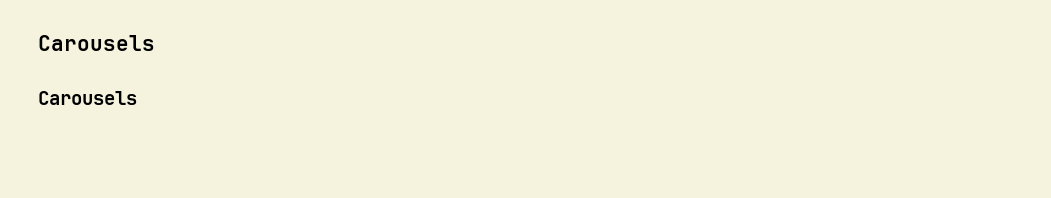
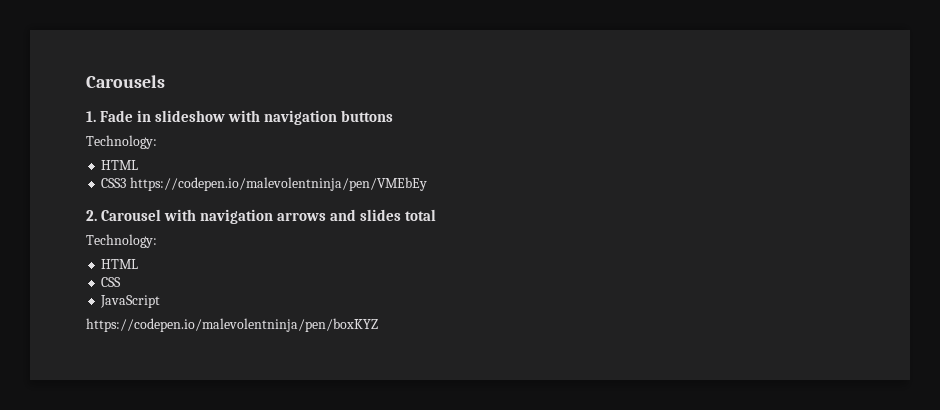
[38,91,137,105] Carousels -> [86,110,394,125] [86,135,157,149] [101,160,139,170] [101,177,428,191] [86,209,437,224] [86,234,157,248] [101,259,139,269] [101,277,122,287] [100,295,161,308] [86,318,378,332] 1. Fade in slideshow with navigation buttons // Technology: // HTML // CSS3 https://codepen.io/malevolentninja/pen/VMEbEy // 2. Carousel with navigation arrows and slides total // Technology: // HTML // CSS // JavaScript // https://codepen.io/malevolentninja/pen/boxKYZ

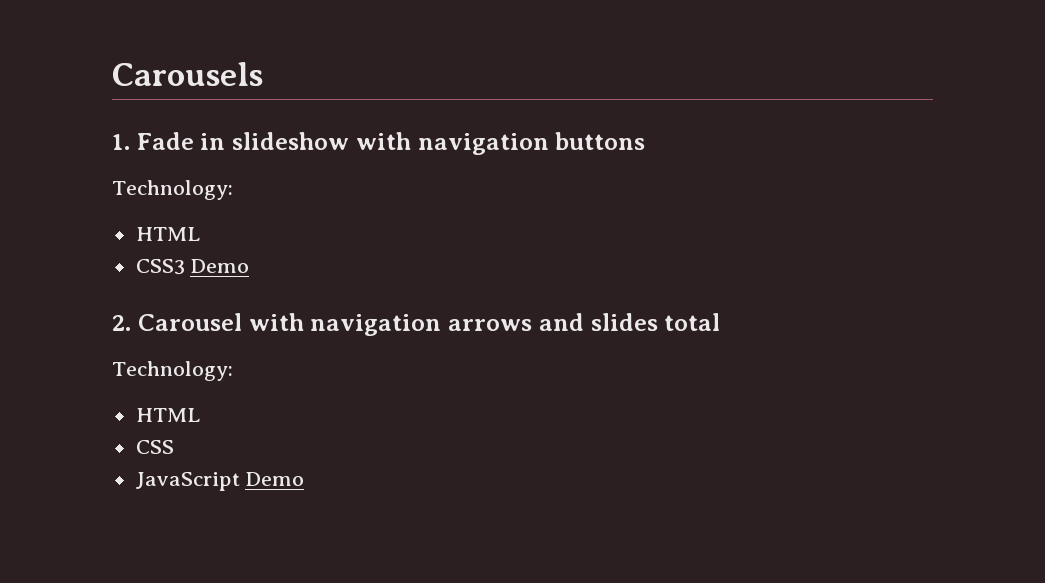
[130,177,428,191] https://codepen.io/malevolentninja/pen/VMEbEy -> [190,259,250,273] Demo
[86,318,378,332] // https://codepen.io/malevolentninja/pen/boxKYZ -> [245,472,305,486] Demo

